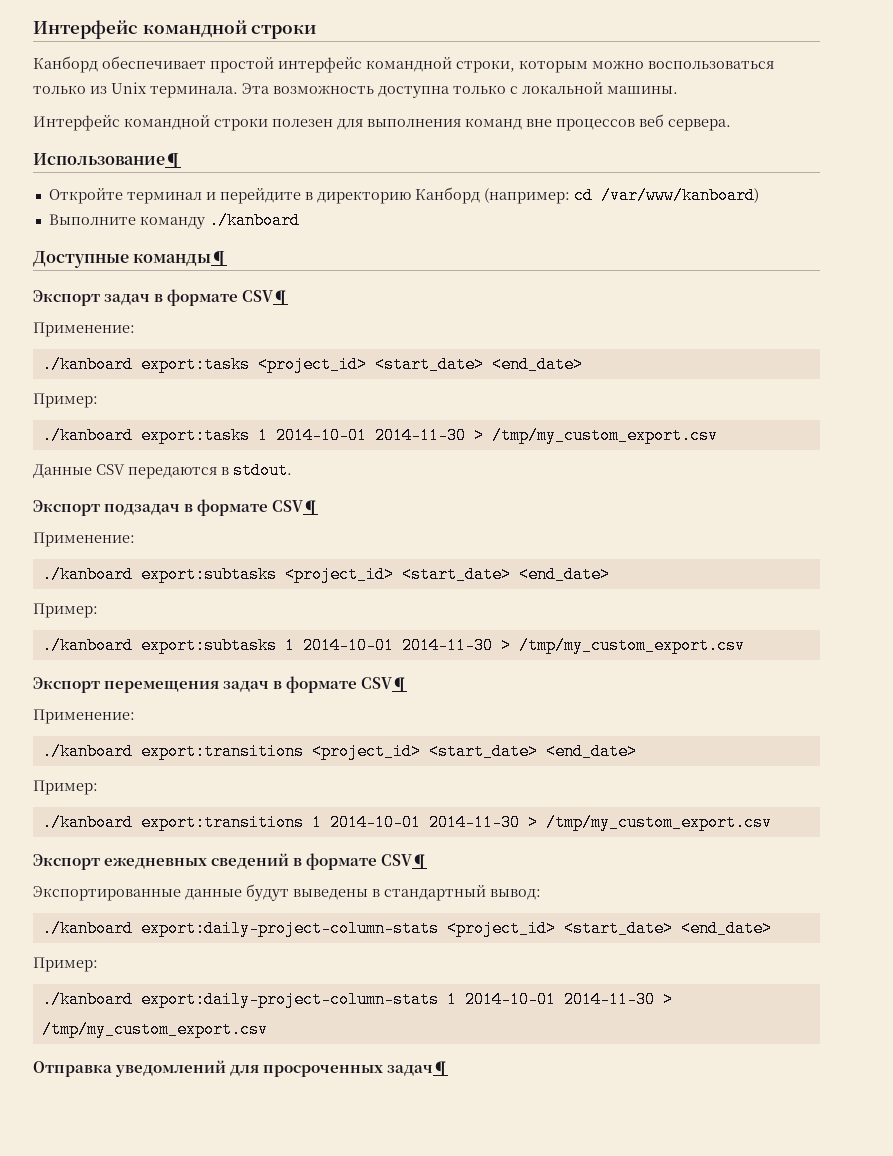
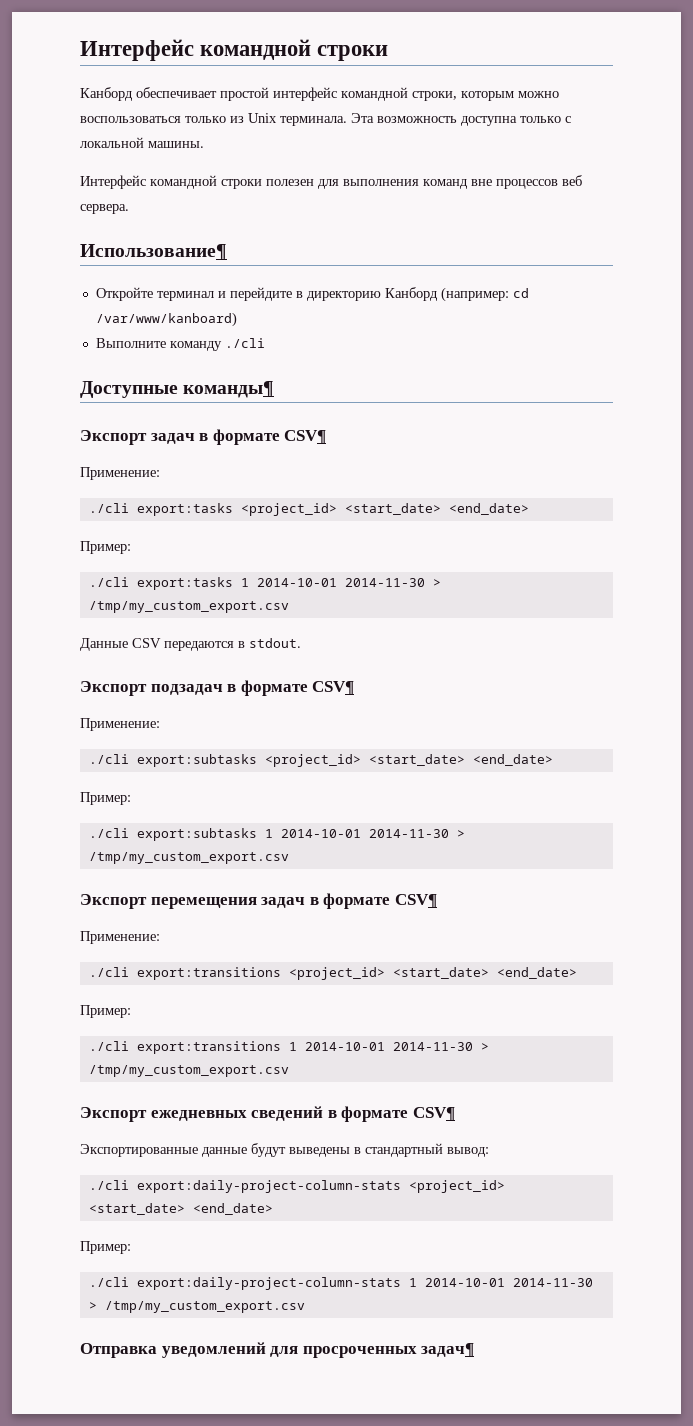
[208,212,300,229] ./kanboard -> [224,338,265,348] ./cli
[41,356,133,373] ./kanboard -> [88,503,129,513] ./cli
[41,427,133,444] ./kanboard -> [88,577,129,587] ./cli
[41,566,133,583] ./kanboard -> [88,754,129,764] ./cli
[41,637,133,654] ./kanboard -> [88,828,129,838] ./cli
[41,743,133,760] ./kanboard -> [88,967,129,977] ./cli
[41,814,133,831] ./kanboard -> [88,1041,129,1051] ./cli
[41,920,133,937] ./kanboard -> [88,1180,129,1190] ./cli
[41,991,133,1008] ./kanboard -> [88,1277,129,1287] ./cli

